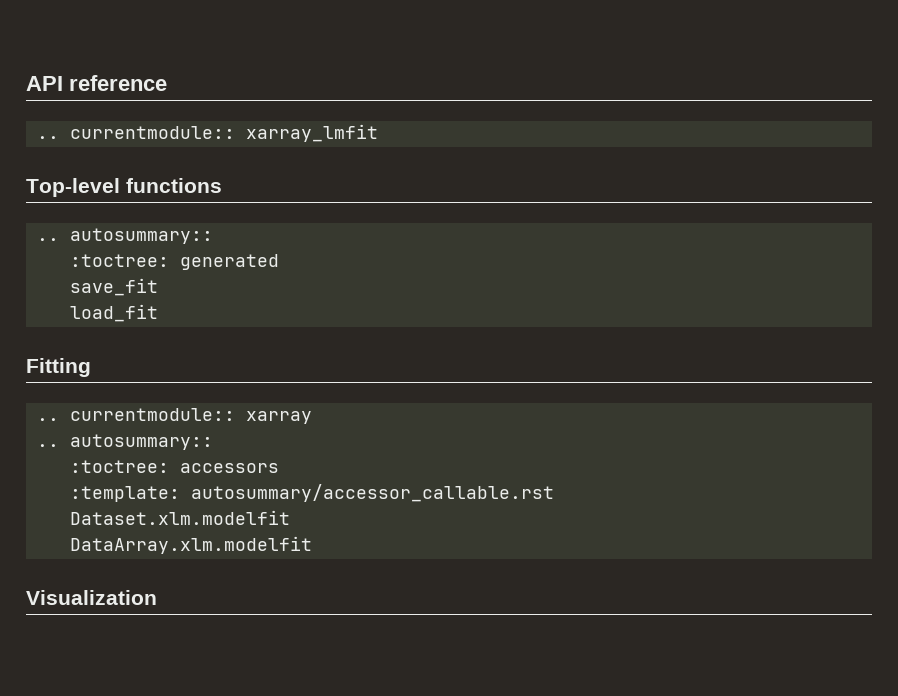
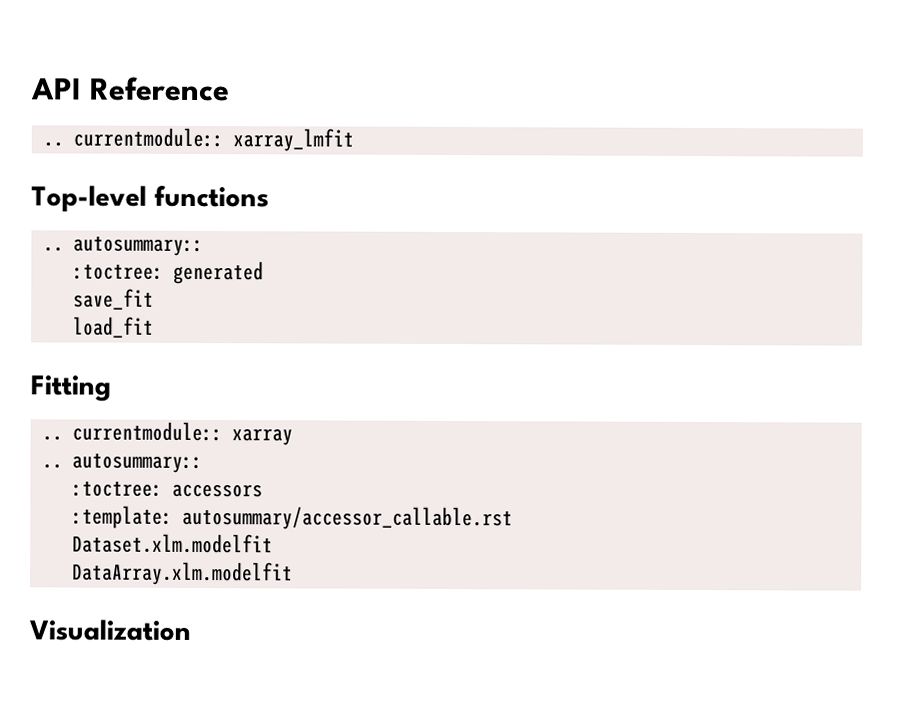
[69,75,167,91] reference -> [89,76,230,102] Reference

